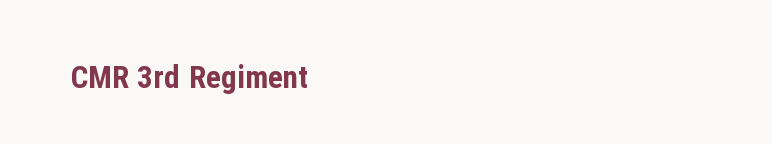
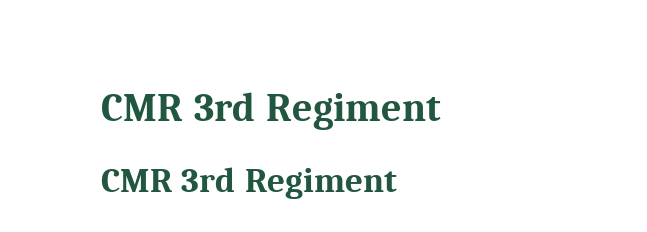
[71,64,308,94] CMR 3rd Regiment -> [101,92,441,130] [101,167,397,199] CMR 3rd Regiment // CMR 3rd Regiment

